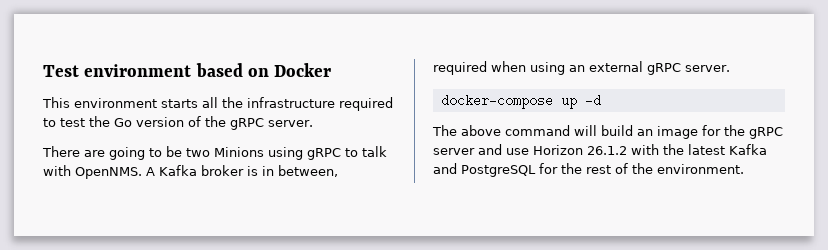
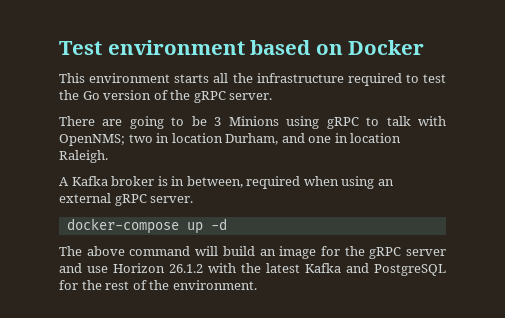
[186,148,210,157] two -> [214,117,222,126] 3
[75,167,142,179] OpenNMS. -> [59,133,402,146] [59,150,108,163] OpenNMS; two in location Durham, and one in location Raleigh. //

